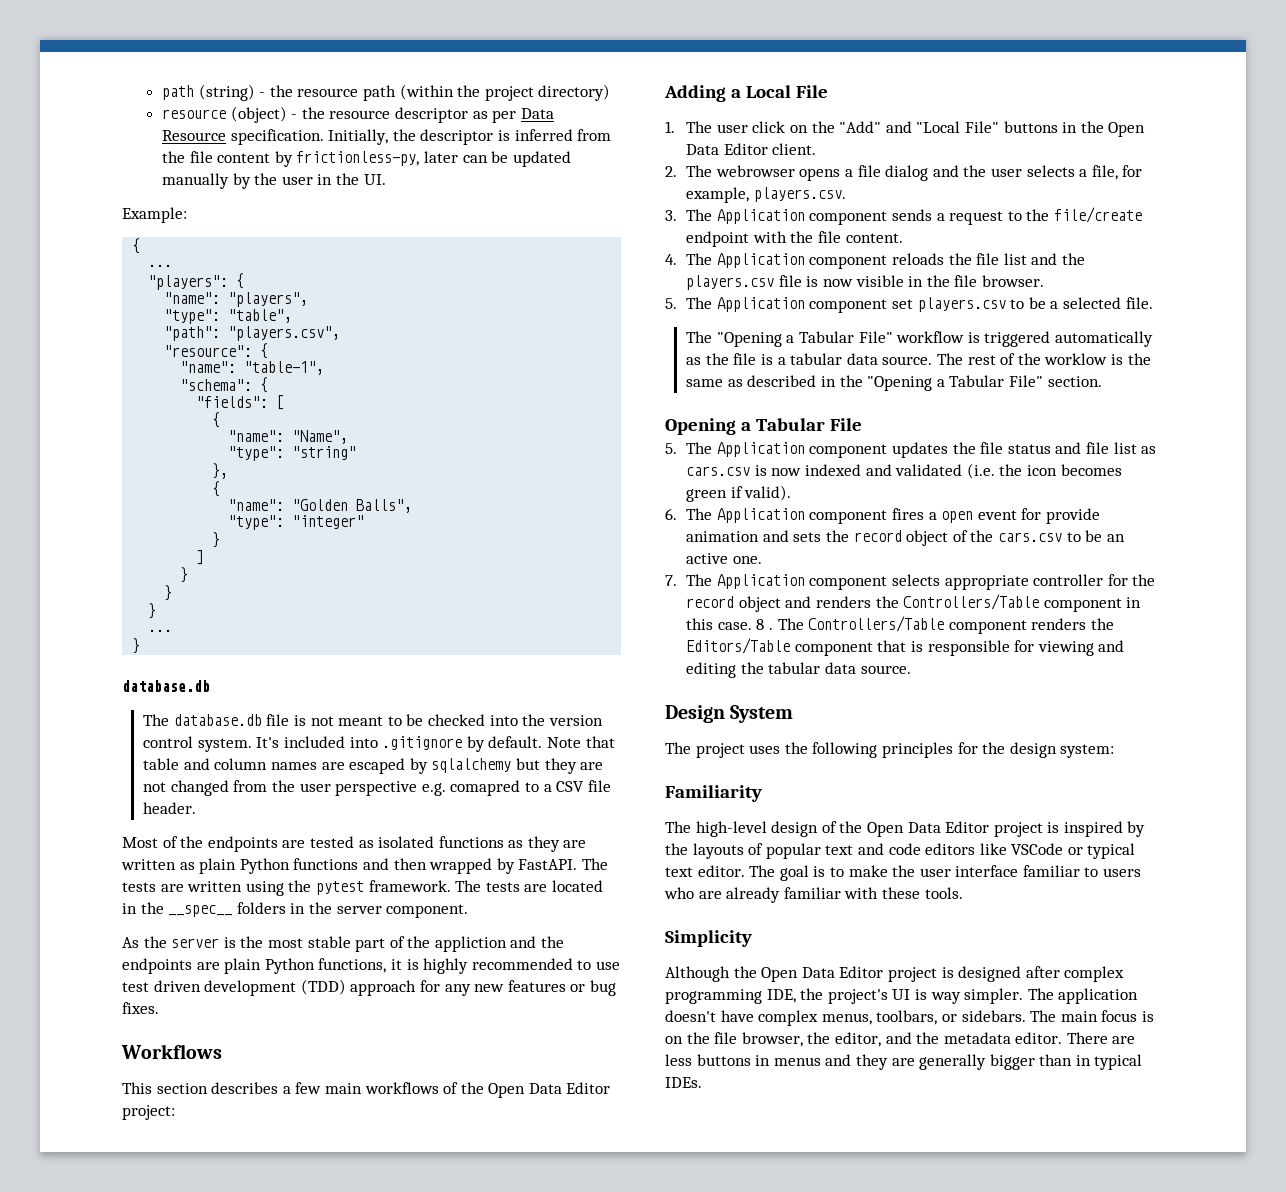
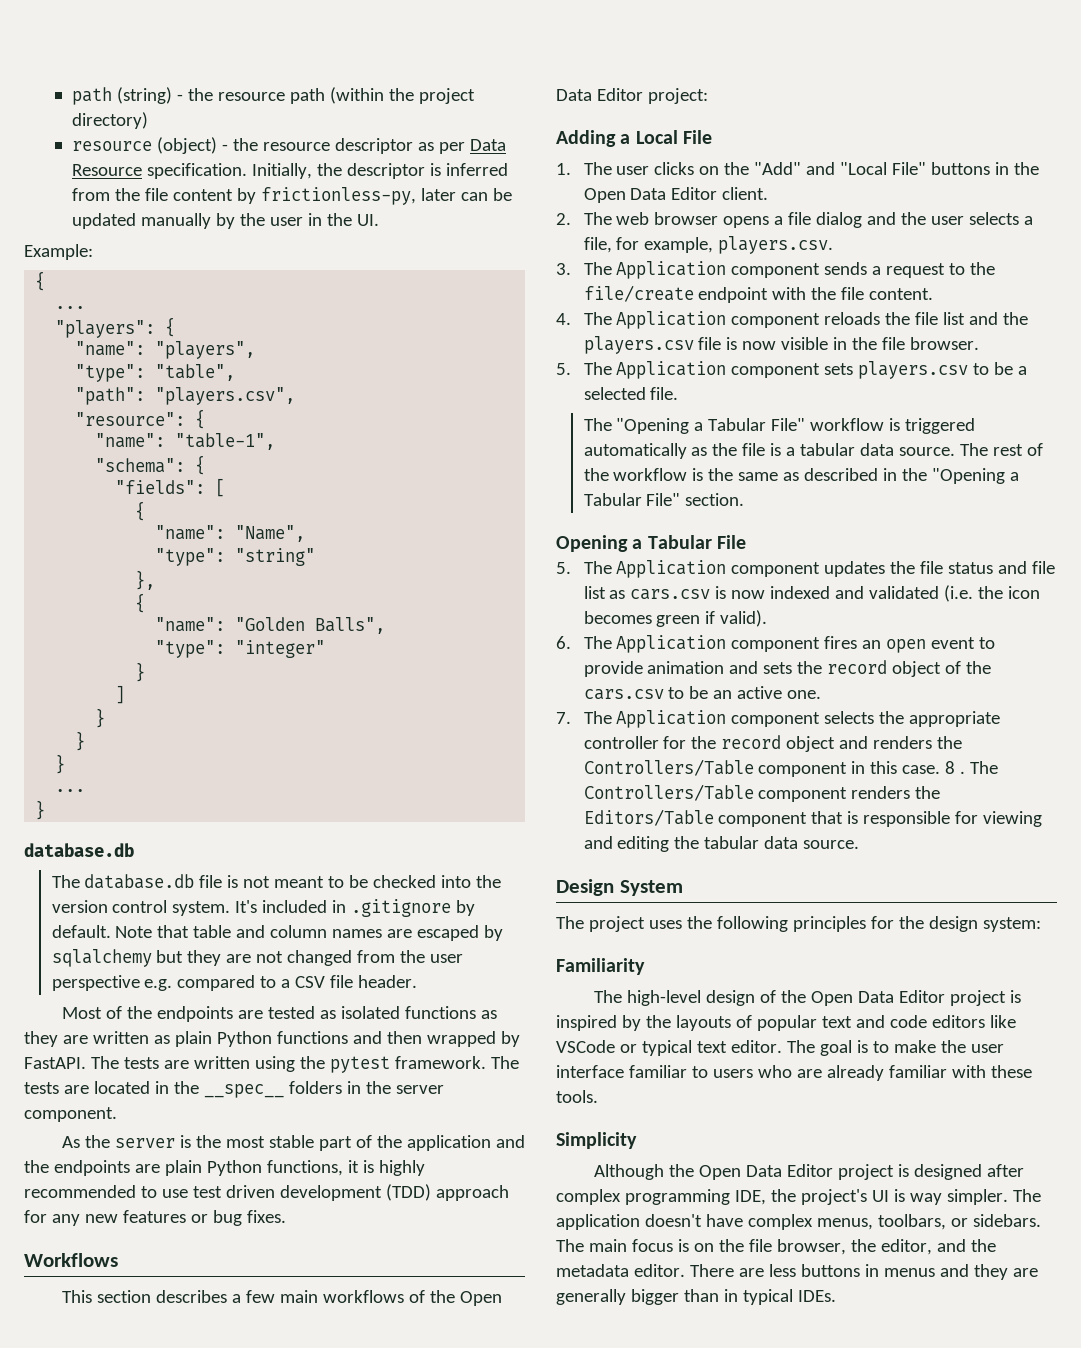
[349,737,378,748] into -> [332,900,347,913] in
[450,780,521,796] comapred -> [177,975,256,991] compared
[434,936,507,952] appliction -> [406,1135,491,1151] application
[752,121,786,133] click -> [654,162,695,175] clicks
[715,165,795,177] webrowser -> [616,212,719,225] web browser
[892,299,914,309] set -> [824,363,854,375] sets
[1044,353,1108,365] worklow -> [613,468,688,481] workflow
[928,512,937,520] a -> [862,640,882,649] an
[1021,508,1042,520] for -> [979,637,996,649] to
(941, 580) none -> [879,711,905,724] the

